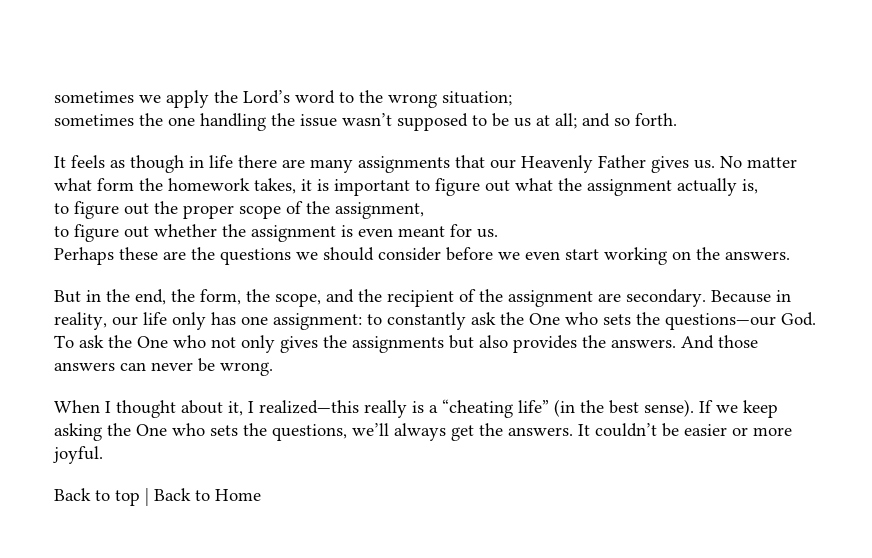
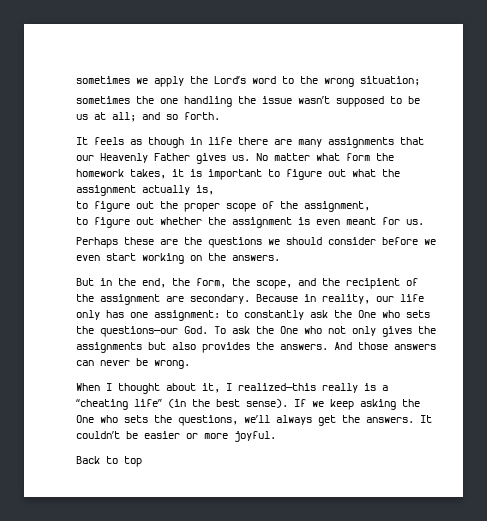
[145,488,261,506] | Back to Home -> (142, 461) none

